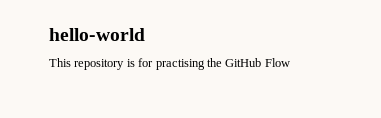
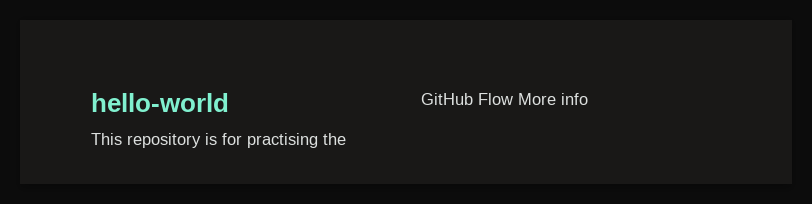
(290, 62) none -> [518,93,588,105] More info

